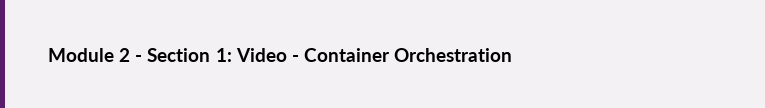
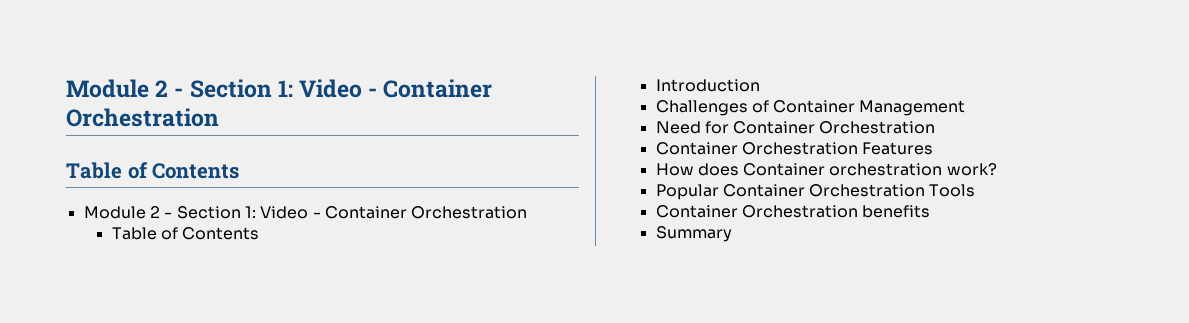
[48,48,513,62] Module 2 - Section 1: Video - Container Orchestration -> [66,79,493,98] [66,108,219,127] [66,162,240,179] [83,206,528,219] [111,227,260,240] [655,79,760,92] [655,100,966,116] [655,121,936,134] [655,142,934,155] [655,163,997,176] [655,184,976,200] [655,205,931,218] [655,226,732,242] Module 2 - Section 1: Video - Container Orchestration // Table of Contents // Module 2 - Section 1: Video - Container Orchestration // Table of Contents // Introduction // Challenges of Container Management // Need for Container Orchestration // Container Orchestration Features // How does Container orchestration work? // Popular Container Orchestration Tools // Container Orchestration benefits // Summary

